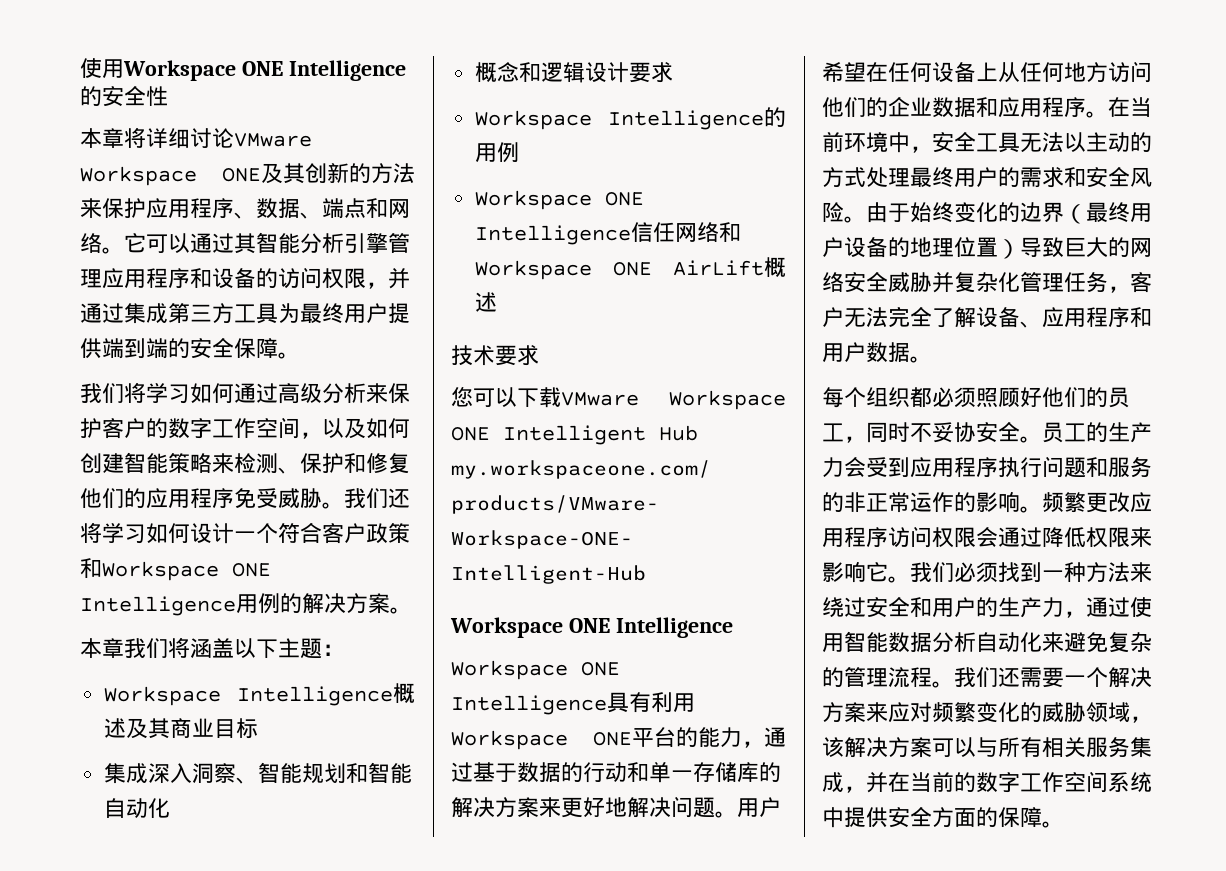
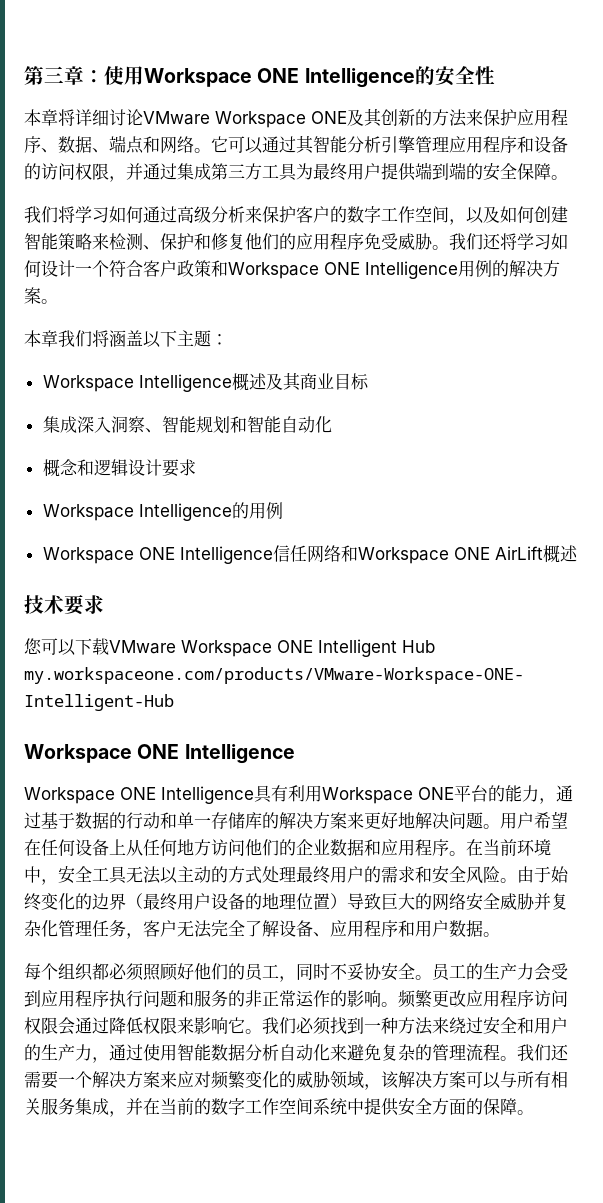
(80, 68) none -> [24,66,104,85] 第三章：

